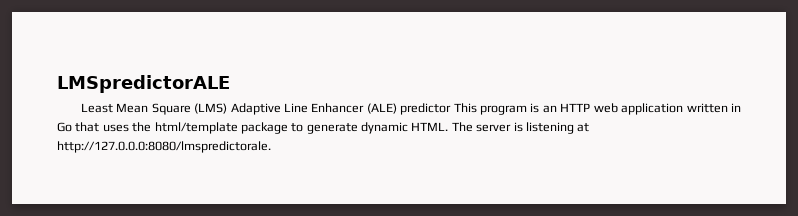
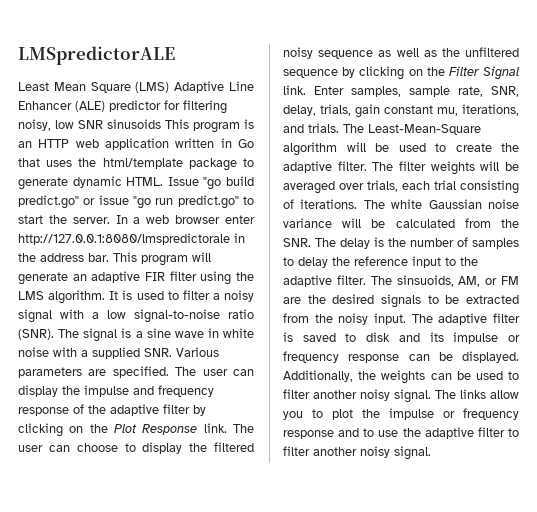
(452, 109) none -> [164,100,227,114] [18,119,161,131] for filtering noisy, low SNR sinusoids
[451,122,590,134] [57,141,271,153] The server is listening at http://127.0.0.0:8080/lmspredictorale. -> [167,176,254,190] [18,195,255,209] [18,215,256,224] [18,233,245,245] [18,252,211,266] [18,271,254,285] [18,290,254,304] [18,309,254,323] [18,328,254,342] [18,347,219,359] [18,366,255,378] [18,385,214,397] [18,404,206,416] [18,423,254,437] [18,442,254,454] [283,47,519,59] [283,66,520,80] [283,85,519,97] [283,104,519,118] [283,123,481,135] [283,142,519,156] [283,161,519,175] [283,180,519,194] [283,199,519,209] [283,218,519,228] [283,237,519,249] [283,256,478,268] [283,275,519,287] [283,294,519,308] [283,313,520,325] [283,332,520,344] [283,351,519,363] [283,370,519,384] [283,389,519,403] [283,408,519,420] [283,427,519,439] [283,446,431,460] Issue "go build predict.go" or issue "go run predict.go" to start the server. In a web browser enter http://127.0.0.1:8080/lmspredictorale in the address bar. This program will generate an adaptive FIR filter using the LMS algorithm. It is used to filter a noisy signal with a low signal-to-noise ratio (SNR). The signal is a sine wave in white noise with a supplied SNR. Various parameters are specified. The user can display the impulse and frequency response of the adaptive filter by clicking on the Plot Response link. The user can choose to display the filtered noisy sequence as well as the unfiltered sequence by clicking on the Filter Signal link. Enter samples, sample rate, SNR, delay, trials, gain constant mu, iterations, and trials. The Least-Mean-Square algorithm will be used to create the adaptive filter. The filter weights will be averaged over trials, each trial consisting of iterations. The white Gaussian noise variance will be calculated from the SNR. The delay is the number of samples to delay the reference input to the adaptive filter. The sinsuoids, AM, or FM are the desired signals to be extracted from the noisy input. The adaptive filter is saved to disk and its impulse or frequency response can be displayed. Additionally, the weights can be used to filter another noisy signal. The links allow you to plot the impulse or frequency response and to use the adaptive filter to filter another noisy signal.

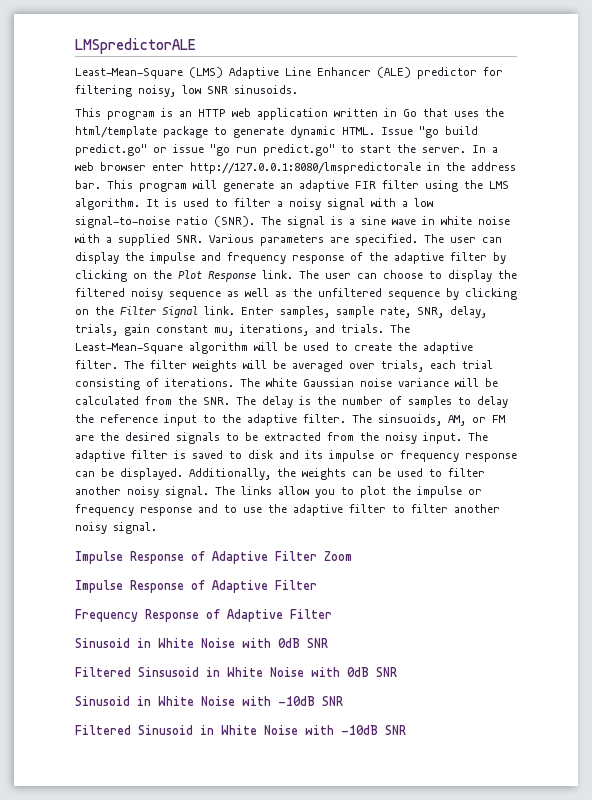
[18,82,131,93] Least Mean Square -> [75,68,183,79] Least-Mean-Square
[107,119,161,129] sinusoids -> [234,85,298,94] sinusoids. //
(431, 453) none -> [75,551,352,564] [75,580,317,593] [75,609,332,622] [75,638,328,648] [75,667,397,677] [75,696,343,706] [75,725,406,735] // Impulse Response of Adaptive Filter Zoom // Impulse Response of Adaptive Filter // Frequency Response of Adaptive Filter // Sinusoid in White Noise with 0dB SNR // Filtered Sinsusoid in White Noise with 0dB SNR // Sinusoid in White Noise with -10dB SNR // Filtered Sinusoid in White Noise with -10dB SNR

